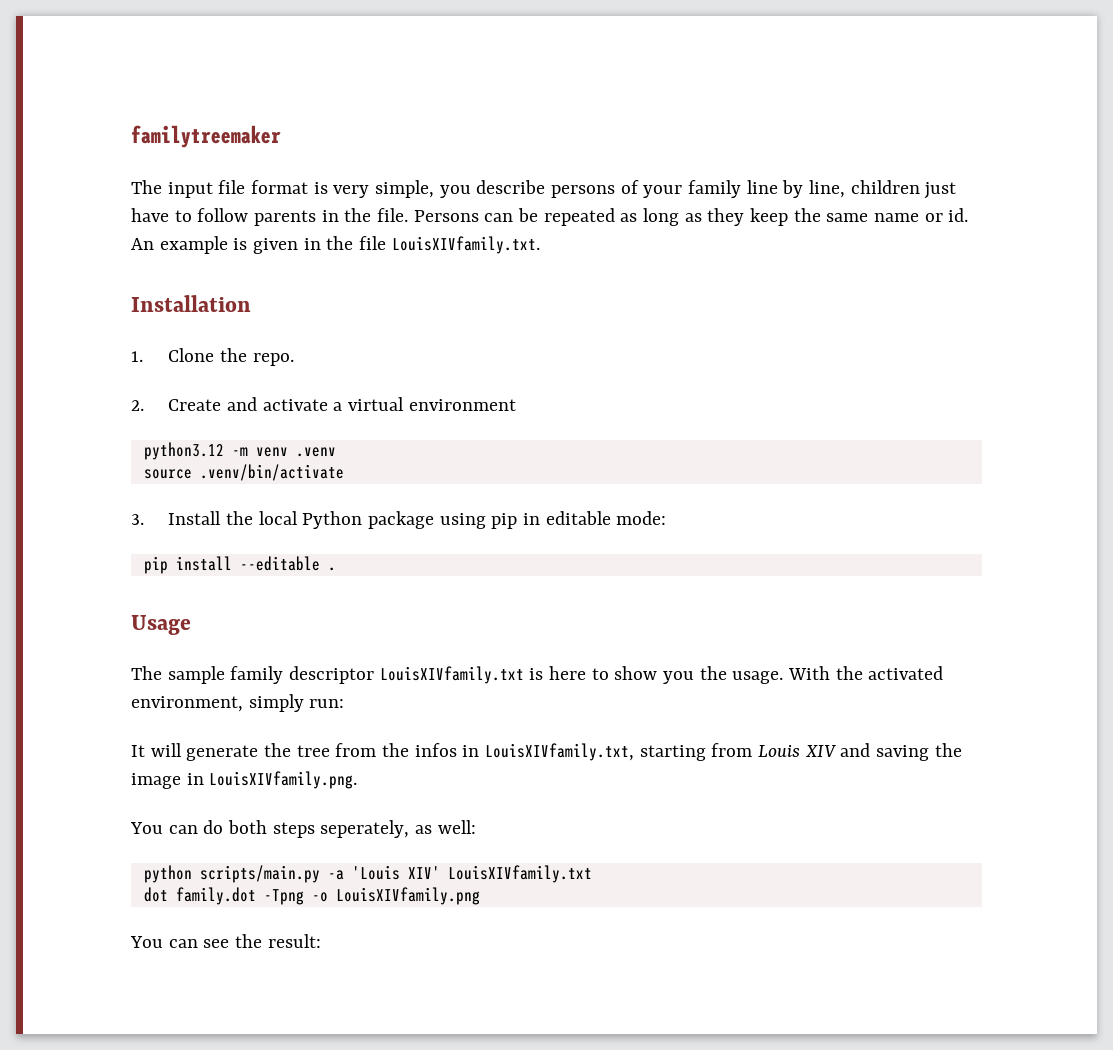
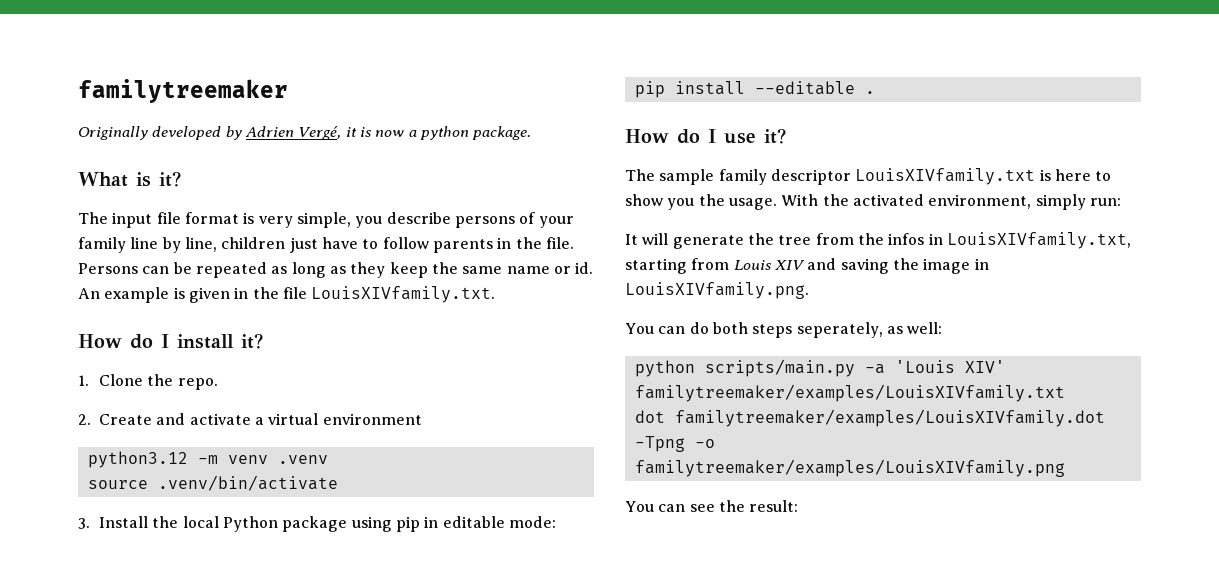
(281, 136) none -> [78,126,532,140] [78,171,181,187] // Originally developed by Adrien Vergé, it is now a python package. // What is it?
[131,295,251,312] Installation -> [78,333,263,349] How do I install it?
[131,615,191,635] Usage -> [625,128,786,144] How do I use it?
[447,865,592,883] LouisXIVfamily.txt -> [634,384,1065,402] familytreemaker/examples/LouisXIVfamily.txt
[175,887,256,905] family.dot -> [674,409,1105,427] familytreemaker/examples/LouisXIVfamily.dot
[335,887,480,905] LouisXIVfamily.png -> [634,459,1065,477] familytreemaker/examples/LouisXIVfamily.png

